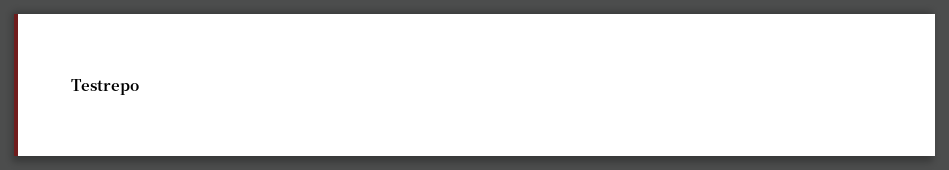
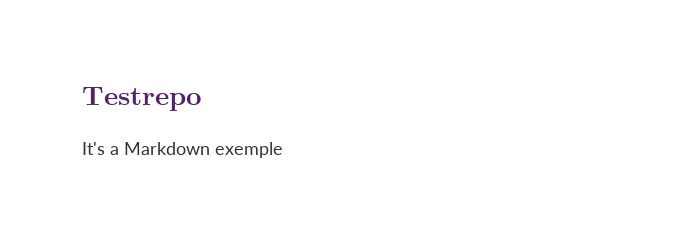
(139, 87) none -> [82,142,283,158] // It's a Markdown exemple

